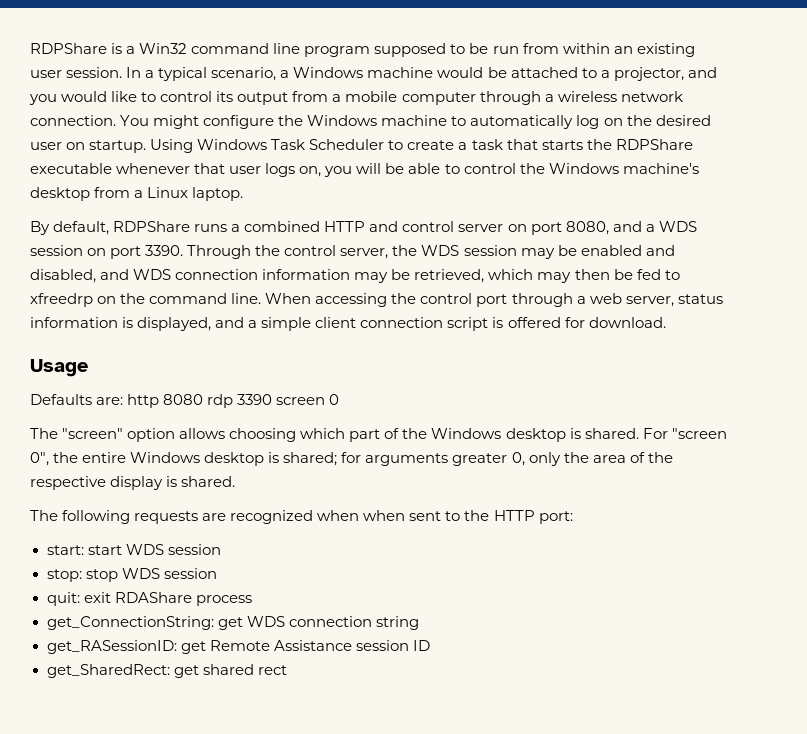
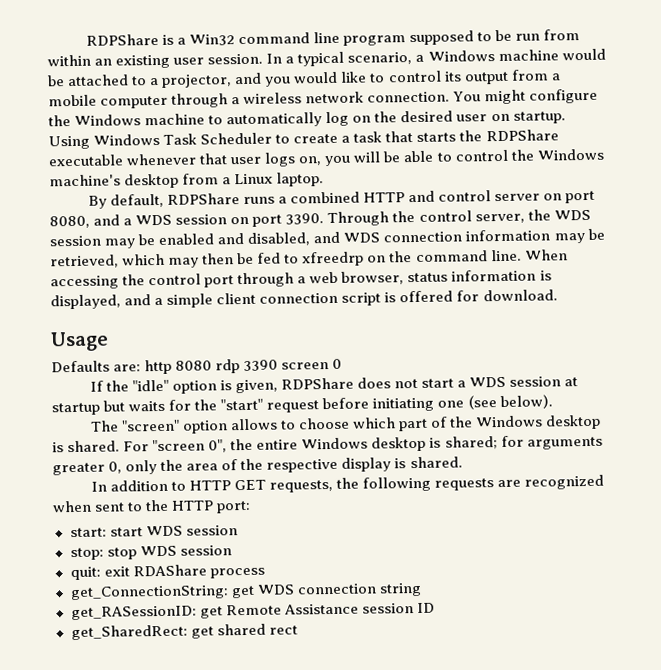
[625,296,674,307] server, -> [341,271,405,285] browser,
(340, 399) none -> [89,376,579,394] [51,394,553,416] // If the "idle" option is given, RDPShare does not start a WDS session at startup but waits for the "start" request before initiating one (see below).
[229,428,297,442] choosing -> [279,417,350,430] to choose
[30,510,58,521] The -> [90,477,360,493] In addition to HTTP GET requests, the
[363,510,406,521] when -> (92, 506) none

